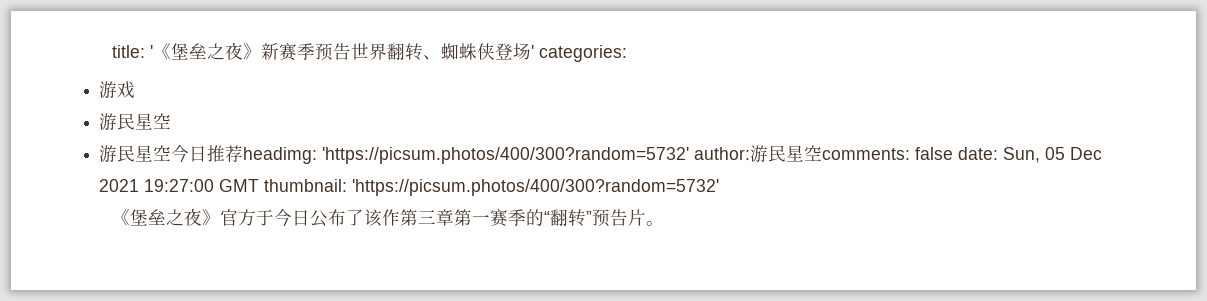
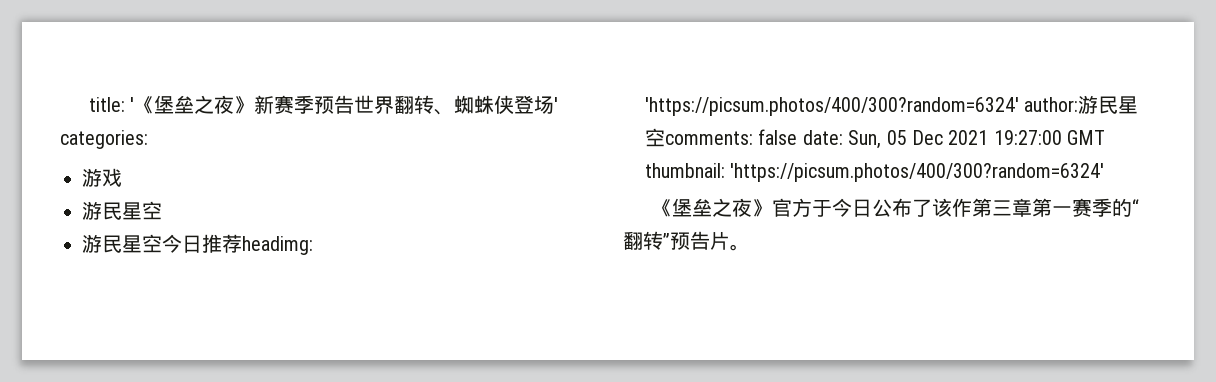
[322,147,690,164] 'https://picsum.photos/400/300?random=5732' -> [645,97,1019,116] 'https://picsum.photos/400/300?random=6324'
[352,179,720,196] 'https://picsum.photos/400/300?random=5732' -> [730,163,1105,182] 'https://picsum.photos/400/300?random=6324'

